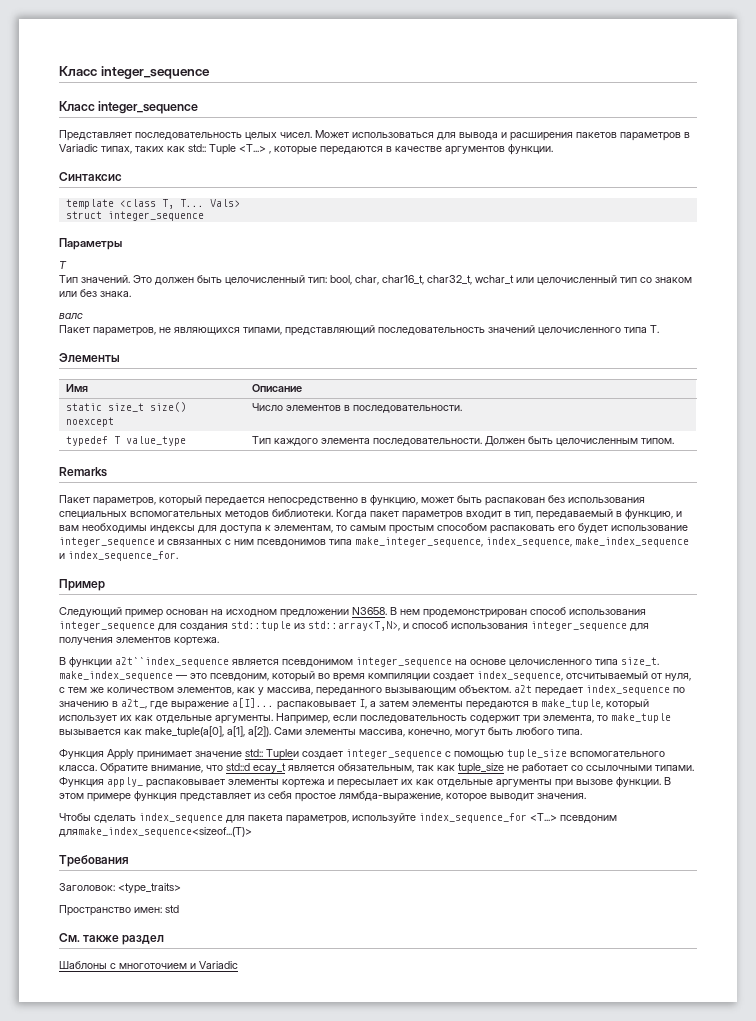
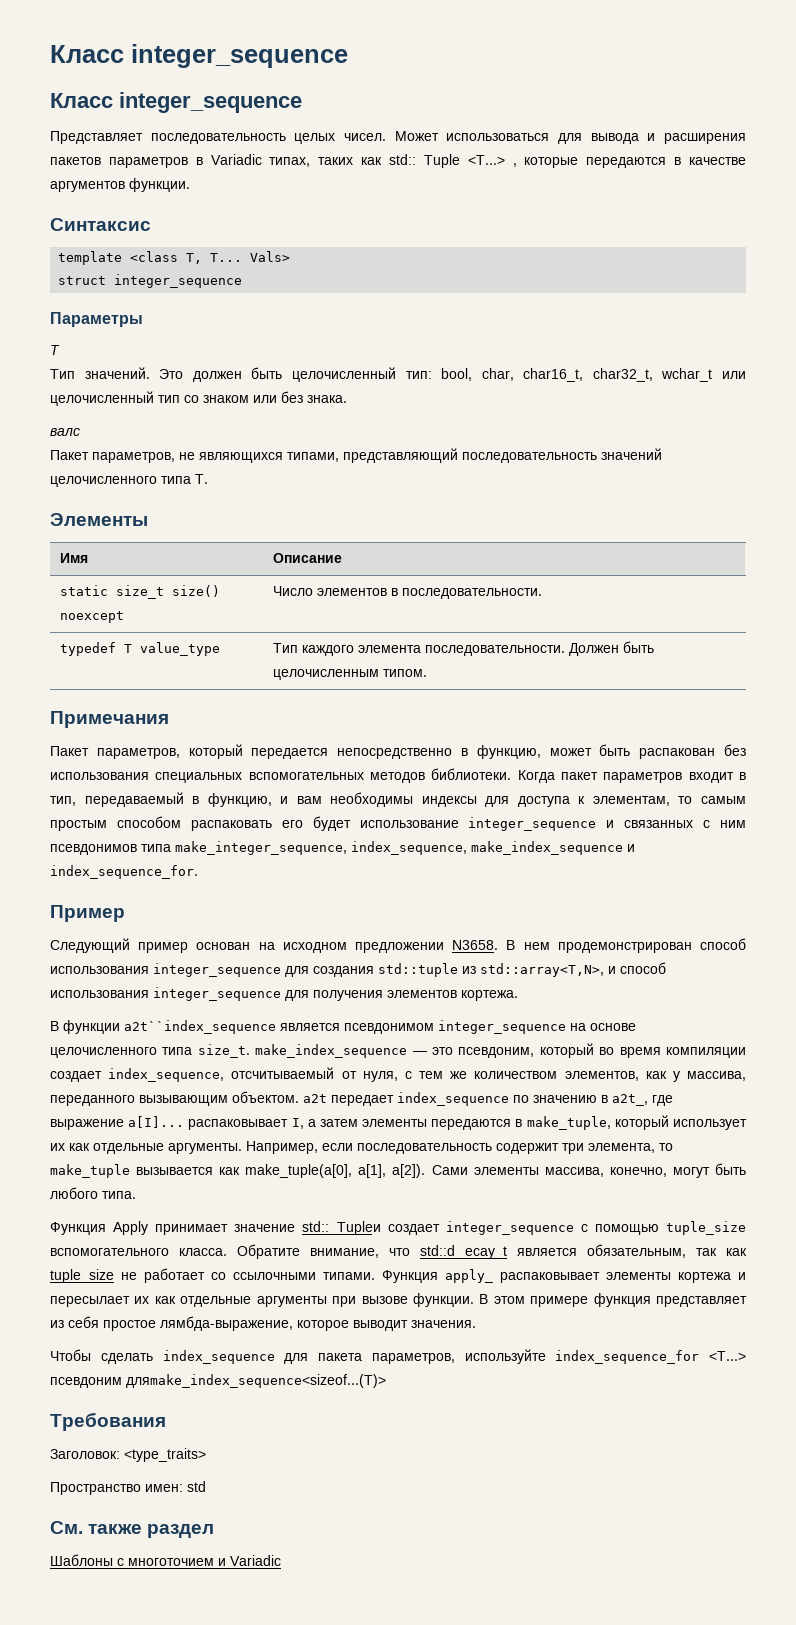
[59,467,107,477] Remarks -> [50,711,169,728] Примечания

